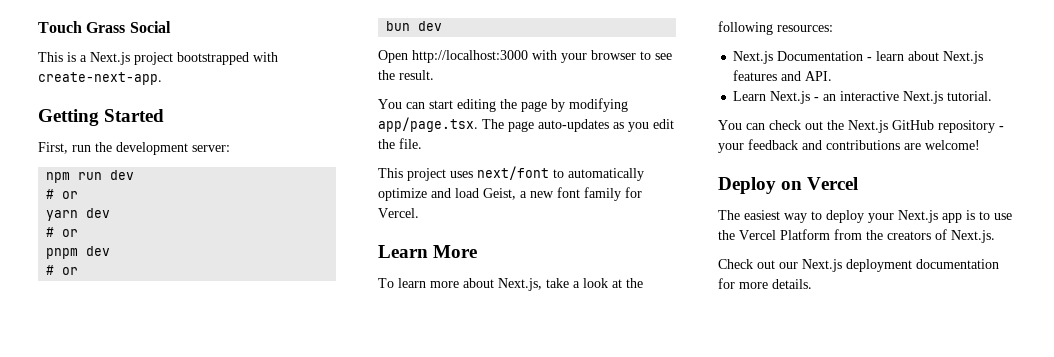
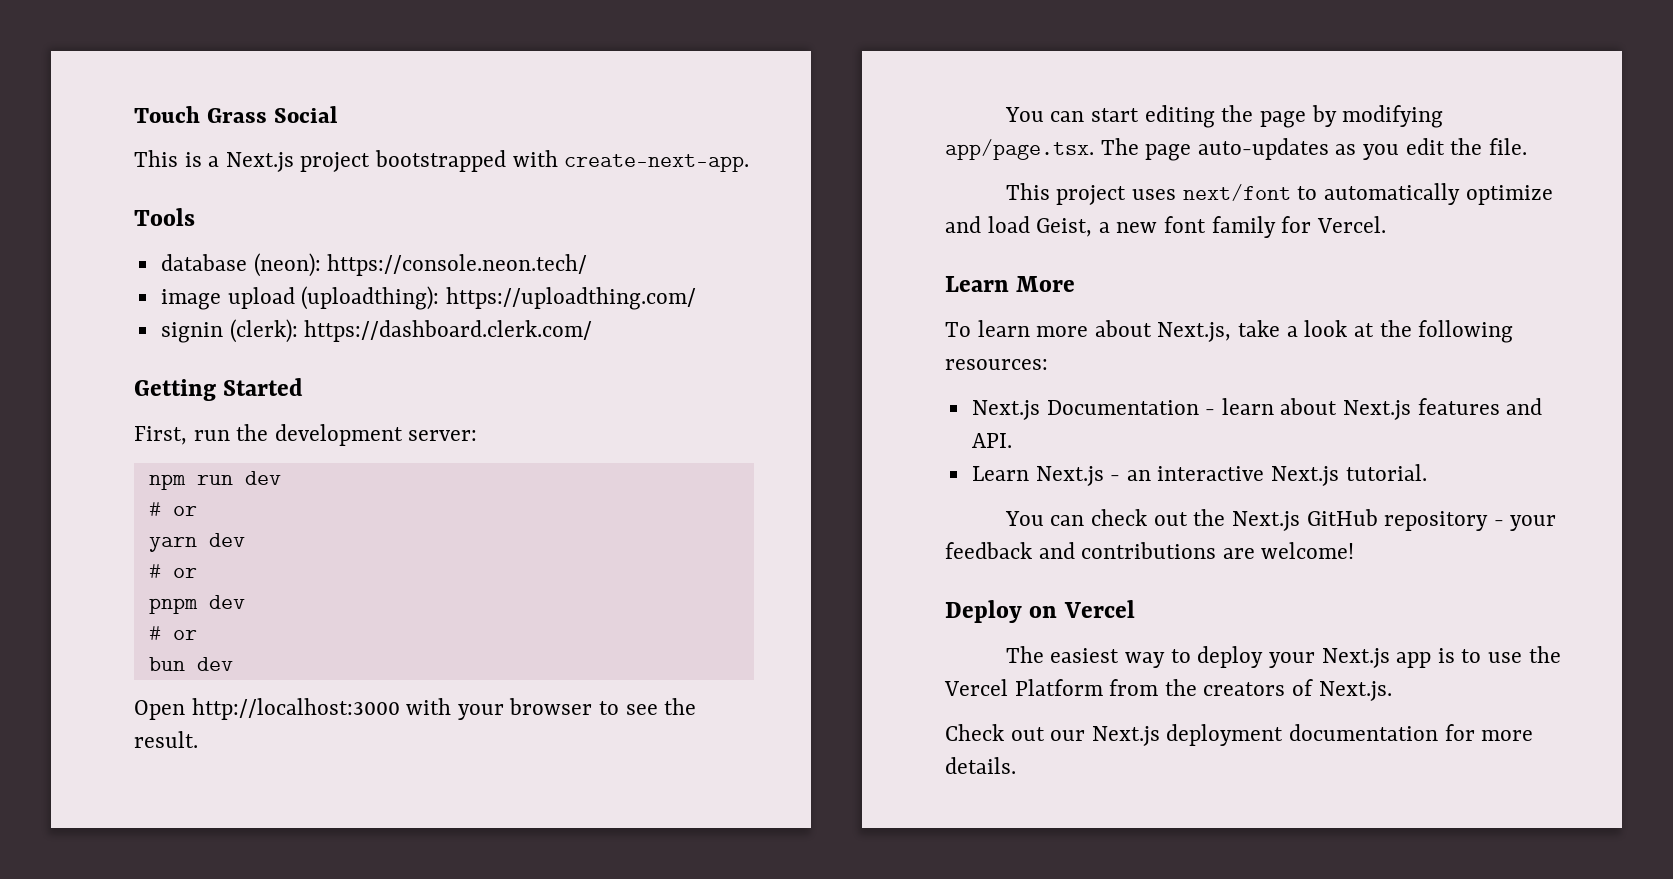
(162, 78) none -> [134,208,195,226] [160,253,588,277] [160,286,696,310] [160,319,593,343] // Tools // database (neon): https://console.neon.tech/ // image upload (uploadthing): https://uploadthing.com/ // signin (clerk): https://dashboard.clerk.com/

